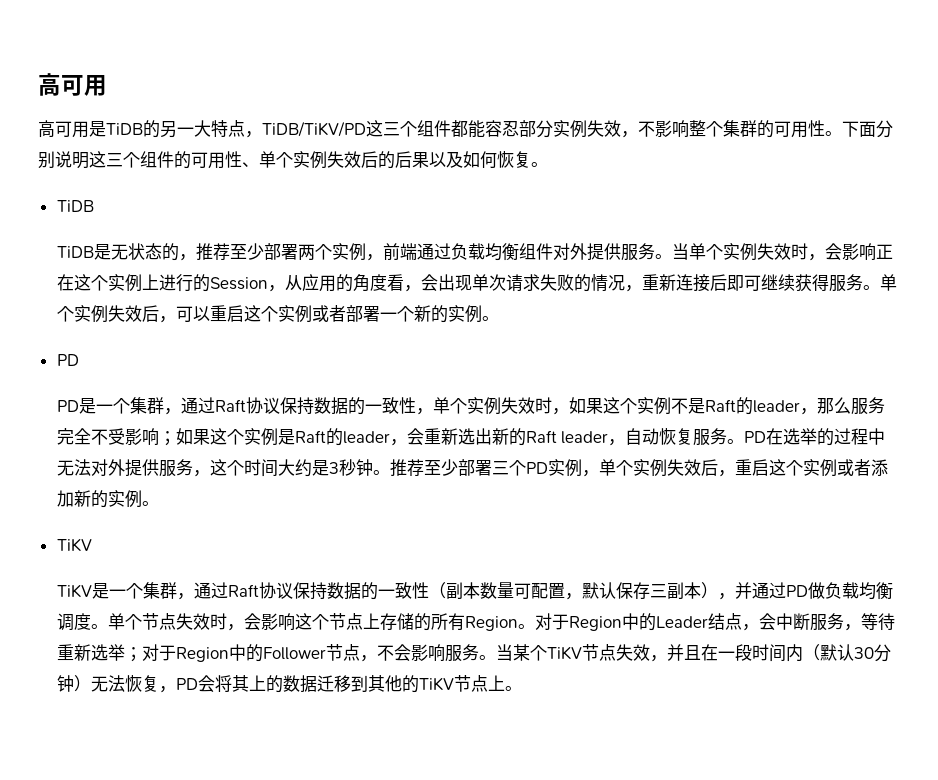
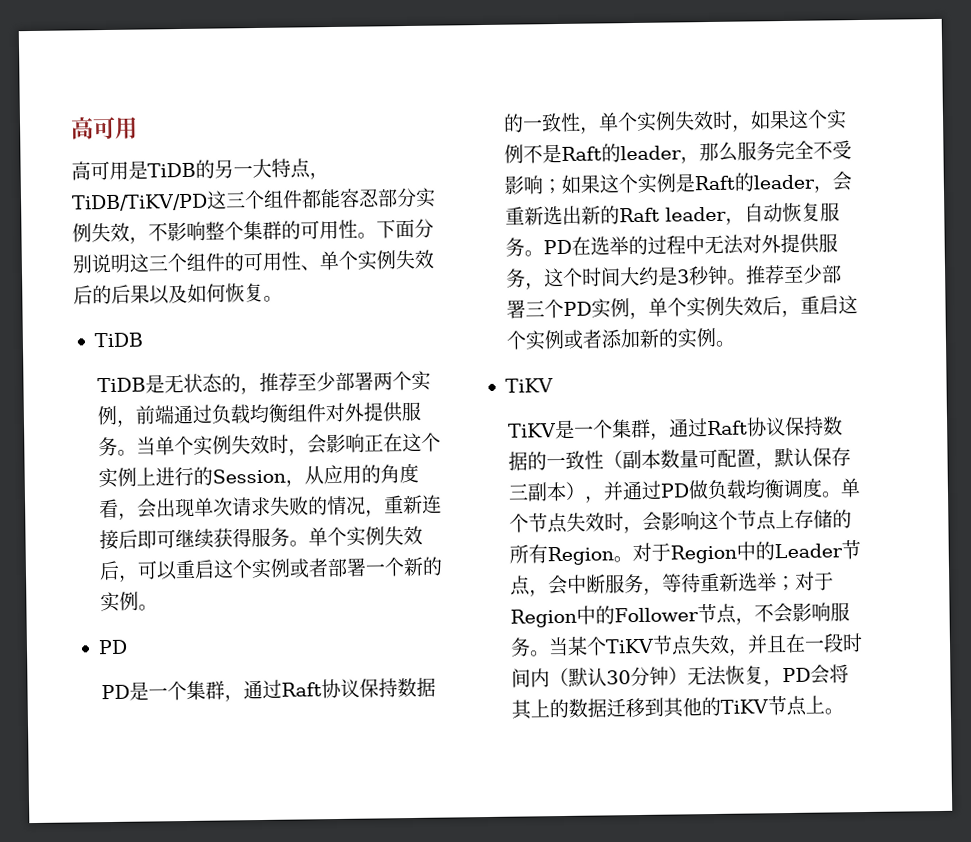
[707,613,725,630] 结 -> [840,539,861,560] 节

